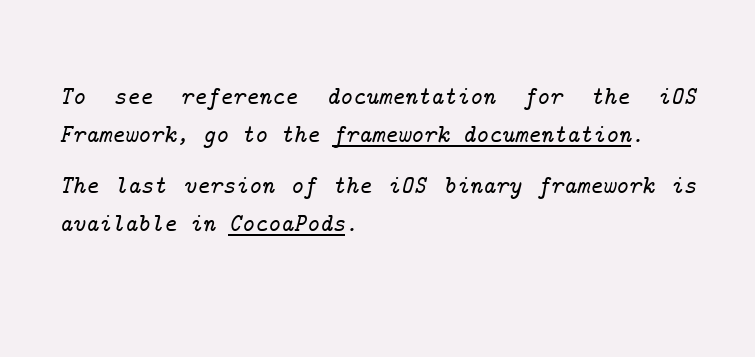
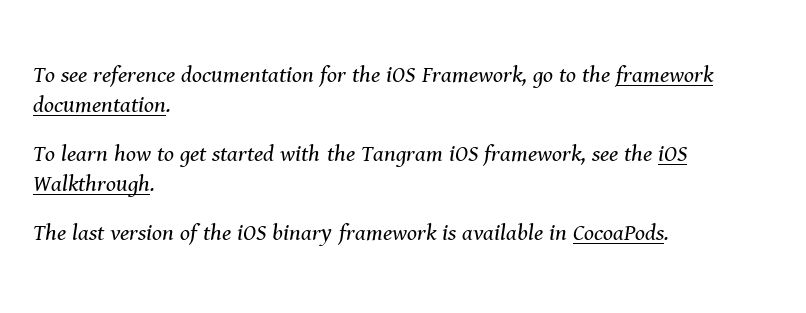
(644, 134) none -> [33,144,688,167] [33,174,155,197] // To learn how to get started with the Tangram iOS framework, see the iOS Walkthrough.

